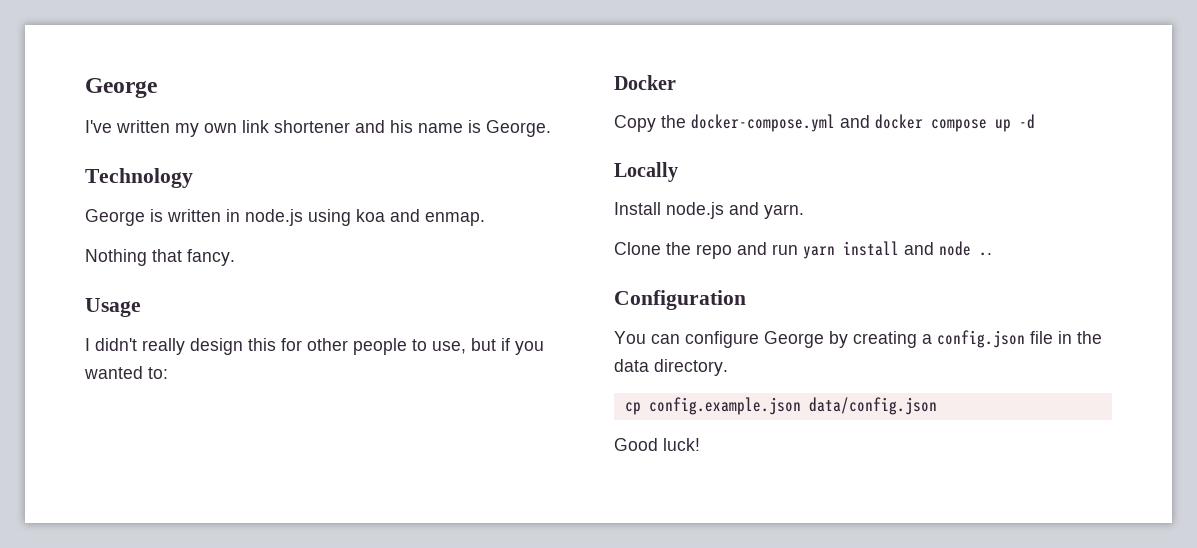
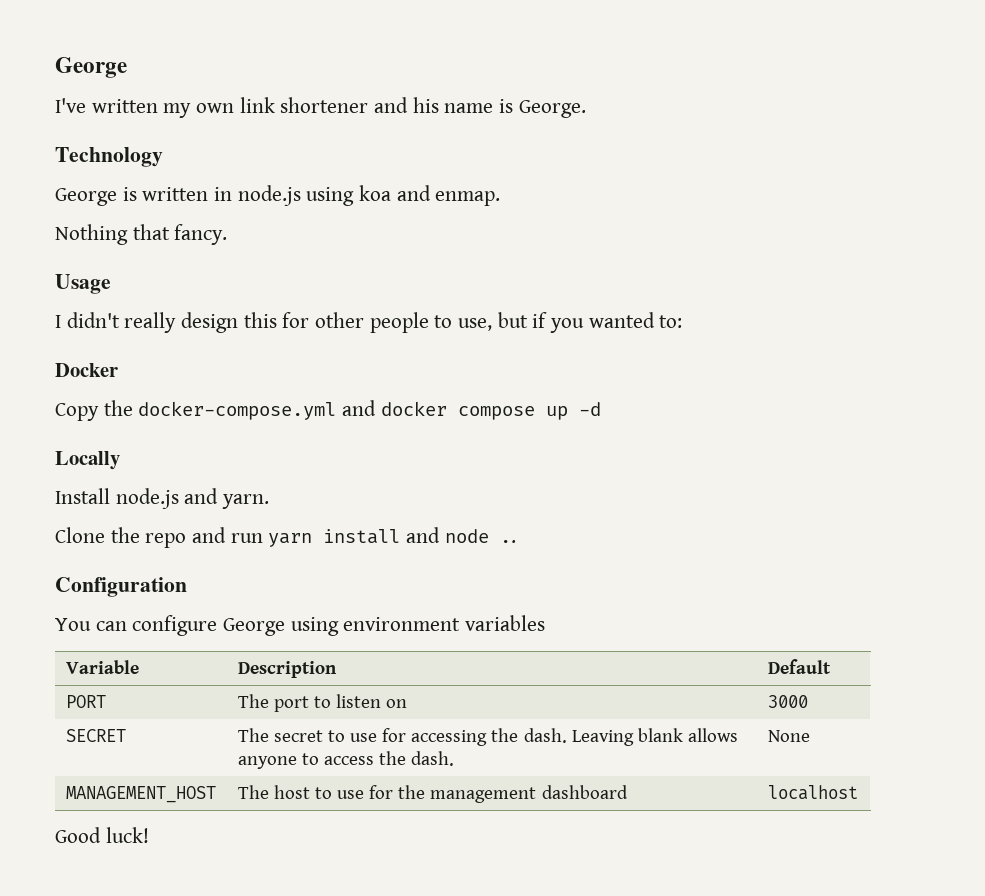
[829,330,1102,348] [614,359,728,376] [624,397,937,415] by creating a config.json file in the data directory. // cp config.example.json data/config.json -> [290,615,546,636] [65,660,139,674] [237,661,337,678] [767,659,831,674] [65,695,106,708] [237,694,408,712] [767,695,808,708] [65,729,126,742] [237,728,738,746] [237,751,455,769] [767,730,810,742] [65,786,216,803] [237,785,628,803] [767,785,858,800] using environment variables // Variable | Description | Default // PORT | The port to listen on | 3000 // SECRET | The secret to use for accessing the dash. Leaving blank allows anyone to access the dash. | None // MANAGEMENT_HOST | The host to use for the management dashboard | localhost

